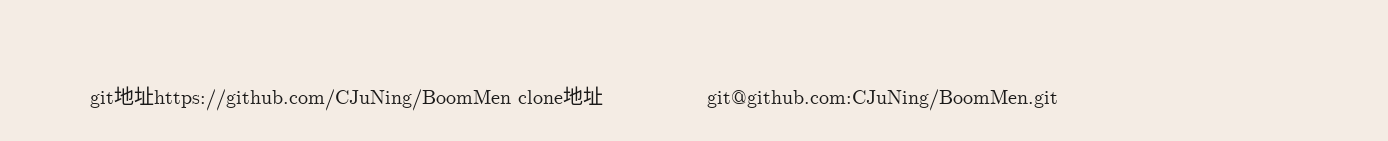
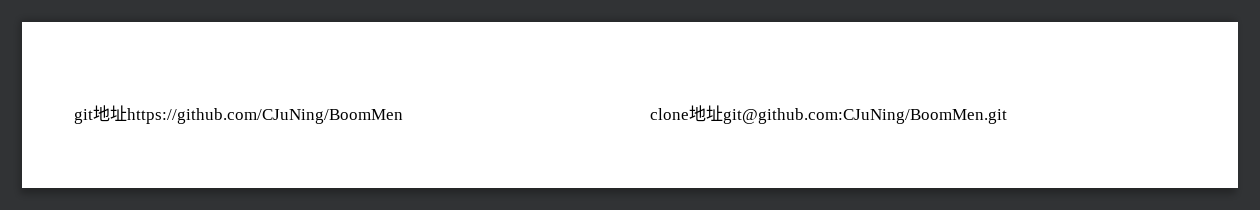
(511, 100) none -> (403, 116) //

